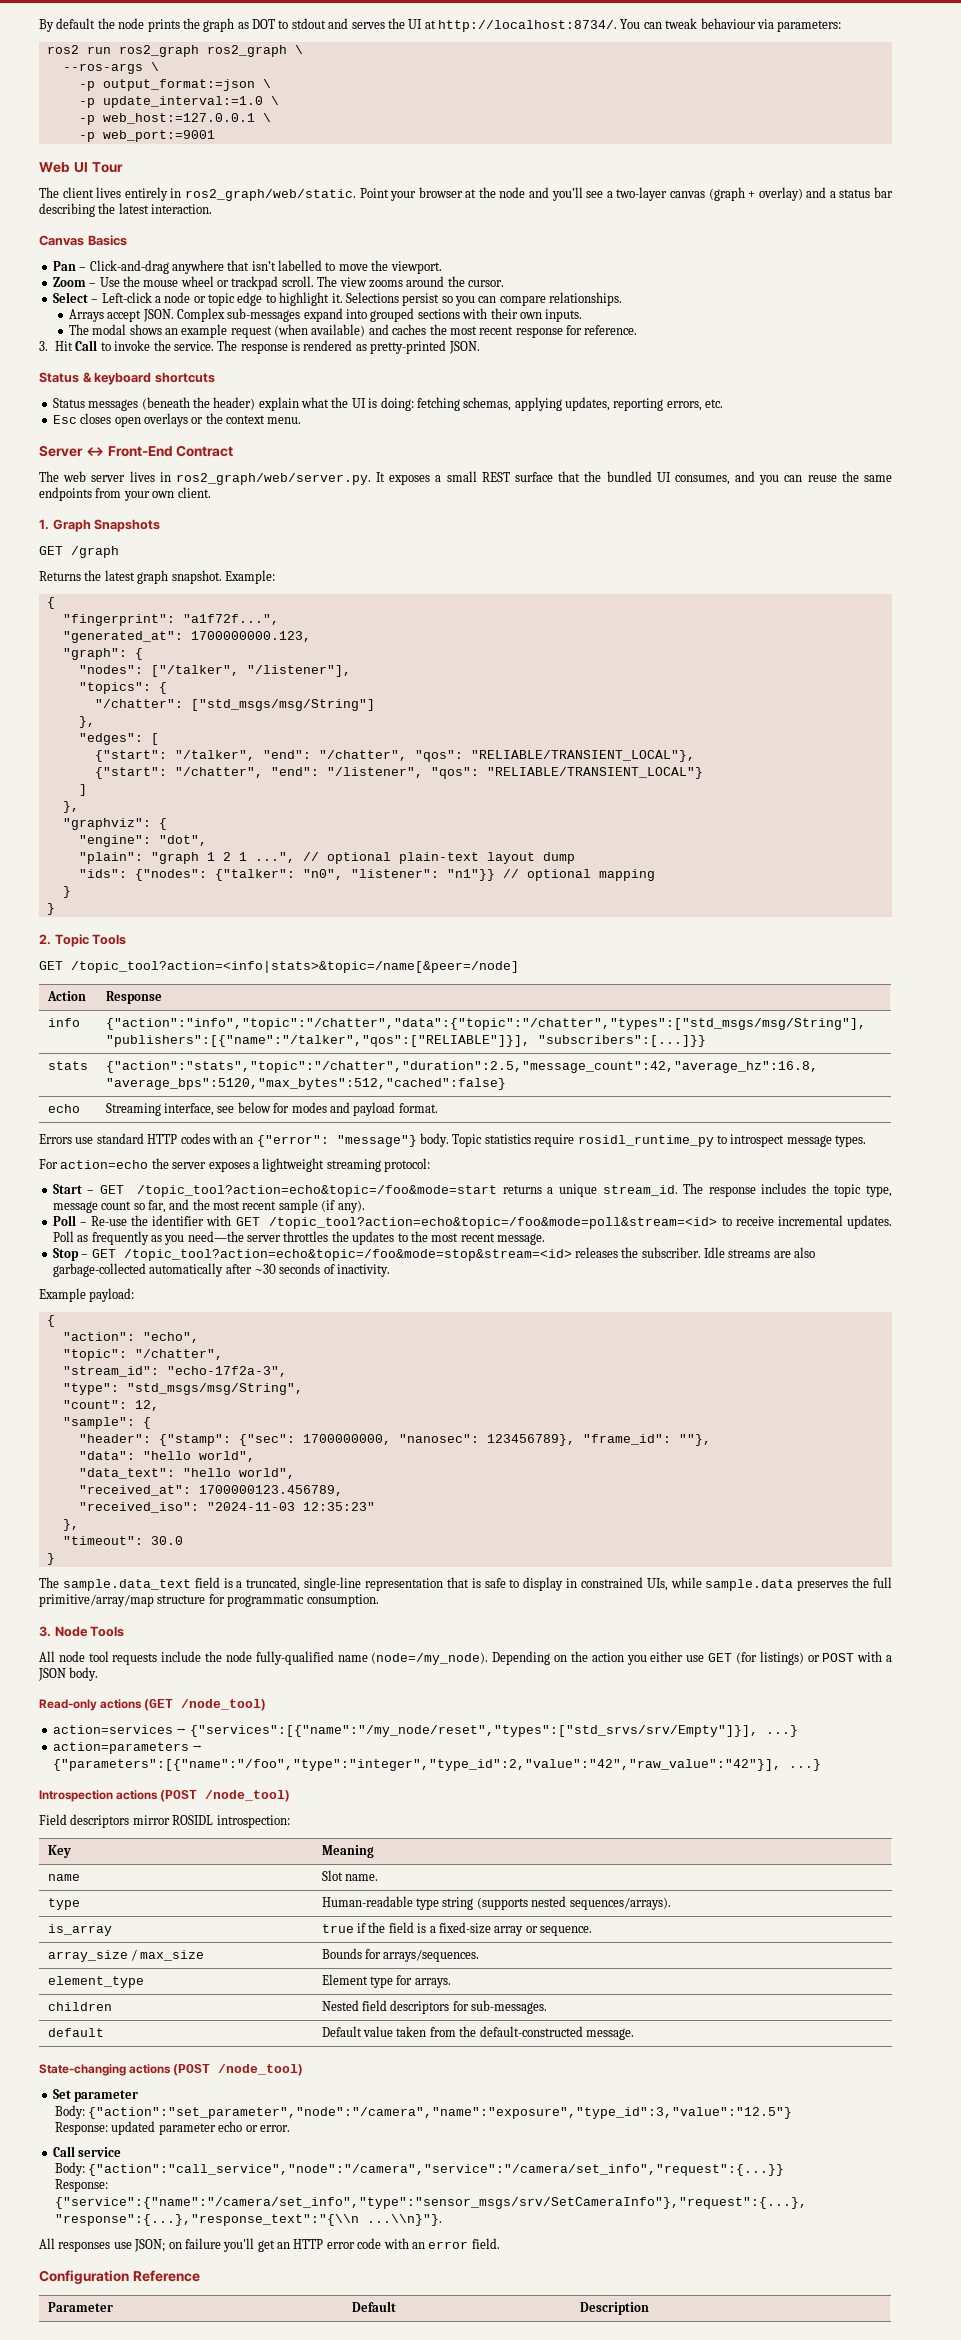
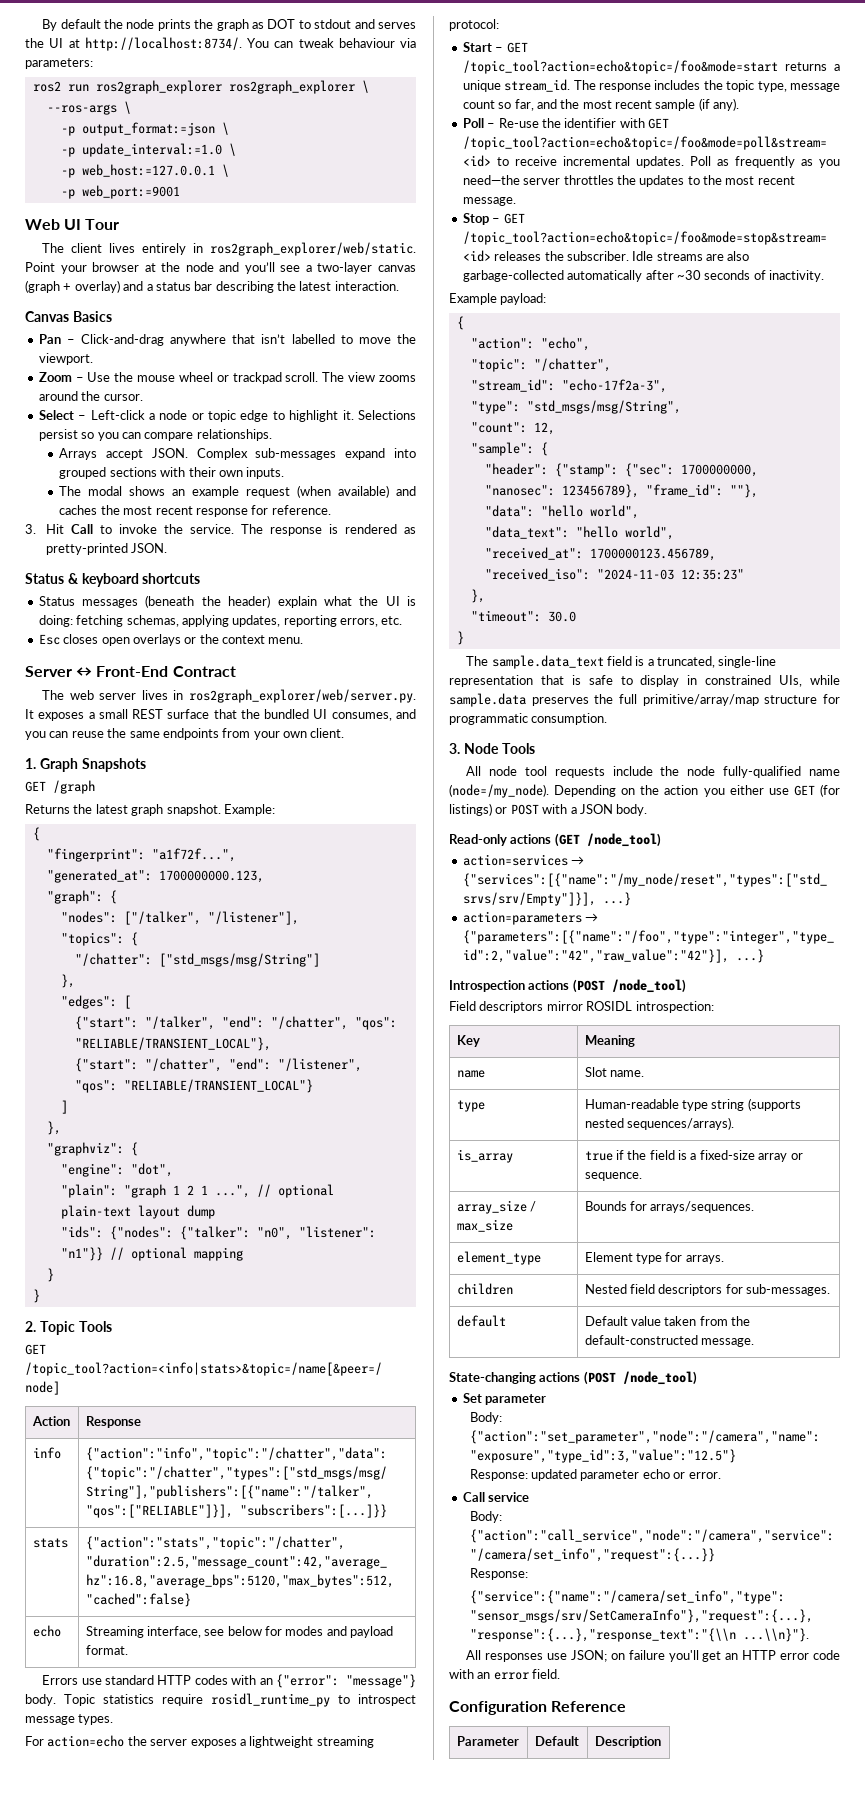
[118,45,287,57] ros2_graph ros2_graph -> [95,80,355,94] ros2graph_explorer ros2graph_explorer
[184,189,356,201] ros2_graph/web/static. -> [210,242,417,256] ros2graph_explorer/web/static.
[175,473,371,485] ros2_graph/web/server.py. -> [189,689,416,703] ros2graph_explorer/web/server.py.

